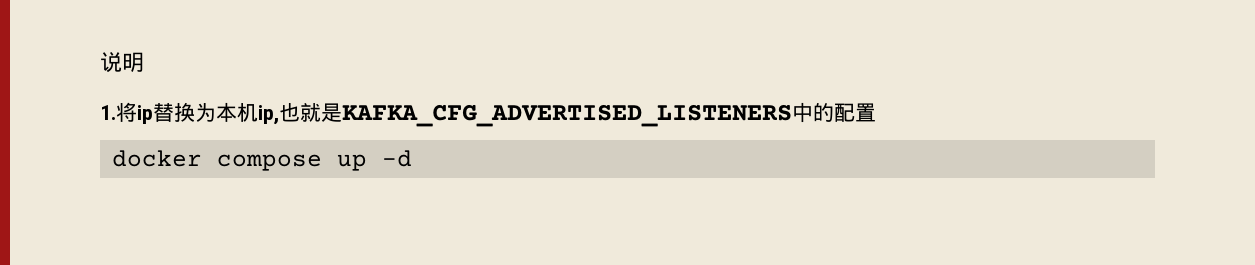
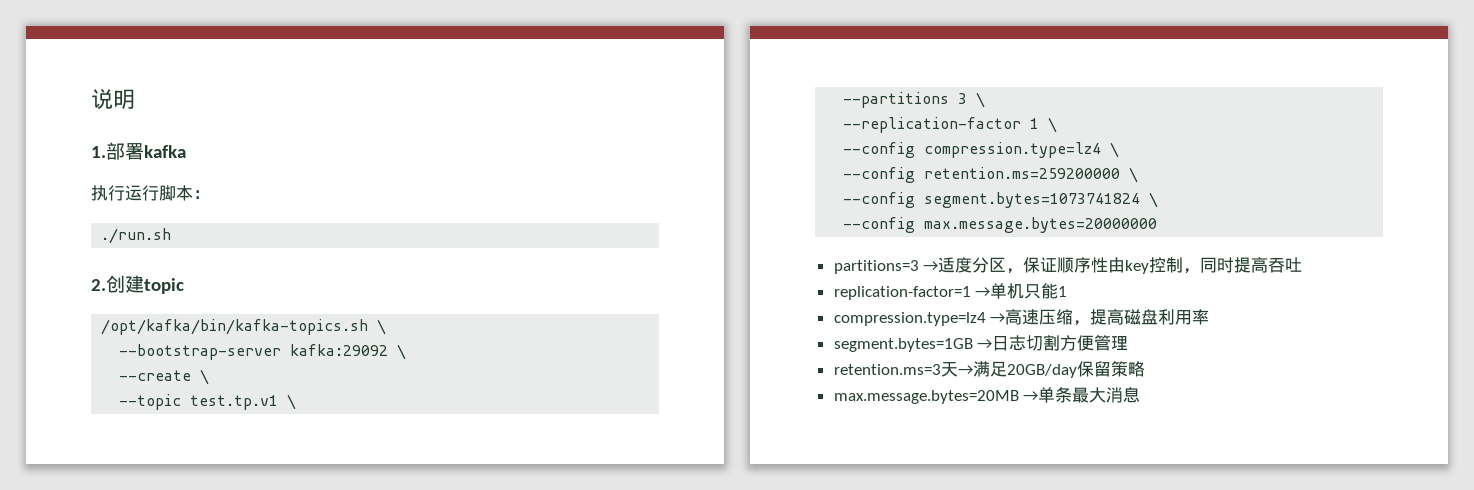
[116,102,876,127] [112,150,412,171] 将ip替换为本机ip,也就是KAFKA_CFG_ADVERTISED_LISTENERS中的配置 // docker compose up -d -> [106,142,186,160] [91,185,210,201] [101,228,172,244] [91,275,184,294] [101,319,387,335] [119,344,407,360] [119,369,210,385] [119,394,297,410] [843,92,986,108] [843,117,1058,133] [843,142,1120,158] [843,167,1139,183] [843,192,1159,208] [843,217,1158,233] [833,257,1303,274] [833,283,1068,300] [833,309,1210,326] [833,335,1129,352] [833,361,1145,378] [833,387,1141,404] 部署kafka // 执行运行脚本： // ./run.sh // 2.创建topic // /opt/kafka/bin/kafka-topics.sh \ // --bootstrap-server kafka:29092 \ // --create \ // --topic test.tp.v1 \ // --partitions 3 \ // --replication-factor 1 \ // --config compression.type=lz4 \ // --config retention.ms=259200000 \ // --config segment.bytes=1073741824 \ // --config max.message.bytes=20000000 // partitions=3 →适度分区，保证顺序性由key控制，同时提高吞吐 // replication-factor=1 →单机只能1 // compression.type=lz4 →高速压缩，提高磁盘利用率 // segment.bytes=1GB →日志切割方便管理 // retention.ms=3天→满足20GB/day保留策略 // max.message.bytes=20MB →单条最大消息

